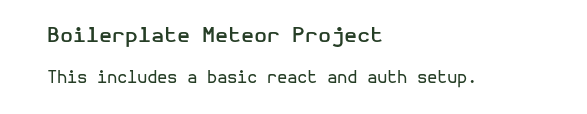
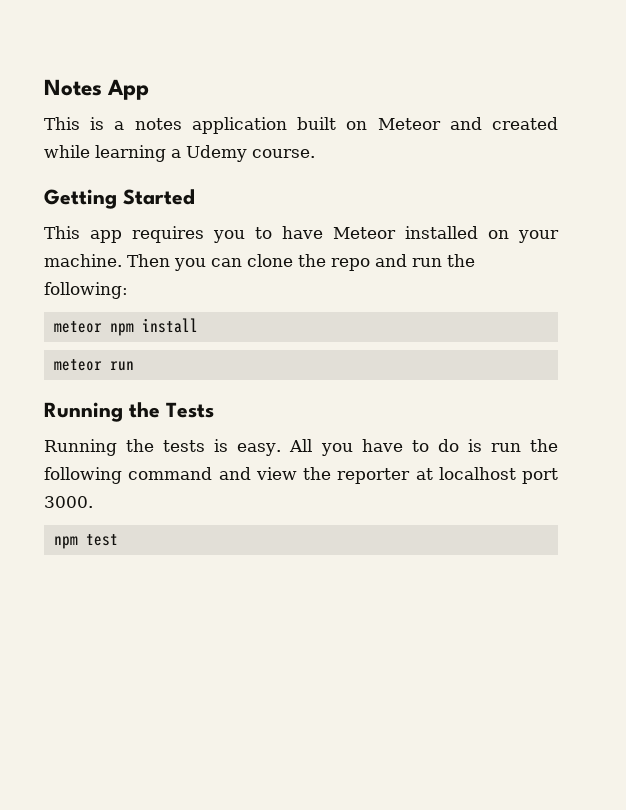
[47,27,383,47] [47,70,477,88] Boilerplate Meteor Project // This includes a basic react and auth setup. -> [44,79,150,100] [44,117,558,134] [44,145,315,162] [44,189,195,209] [44,226,559,243] [44,254,475,271] [44,282,128,299] [53,318,198,336] [53,359,134,371] [44,402,214,422] [44,439,559,456] [44,467,558,484] [44,496,93,508] [53,534,118,549] Notes App // This is a notes application built on Meteor and created while learning a Udemy course. // Getting Started // This app requires you to have Meteor installed on your machine. Then you can clone the repo and run the following: // meteor npm install // meteor run // Running the Tests // Running the tests is easy. All you have to do is run the following command and view the reporter at localhost port 3000. // npm test

